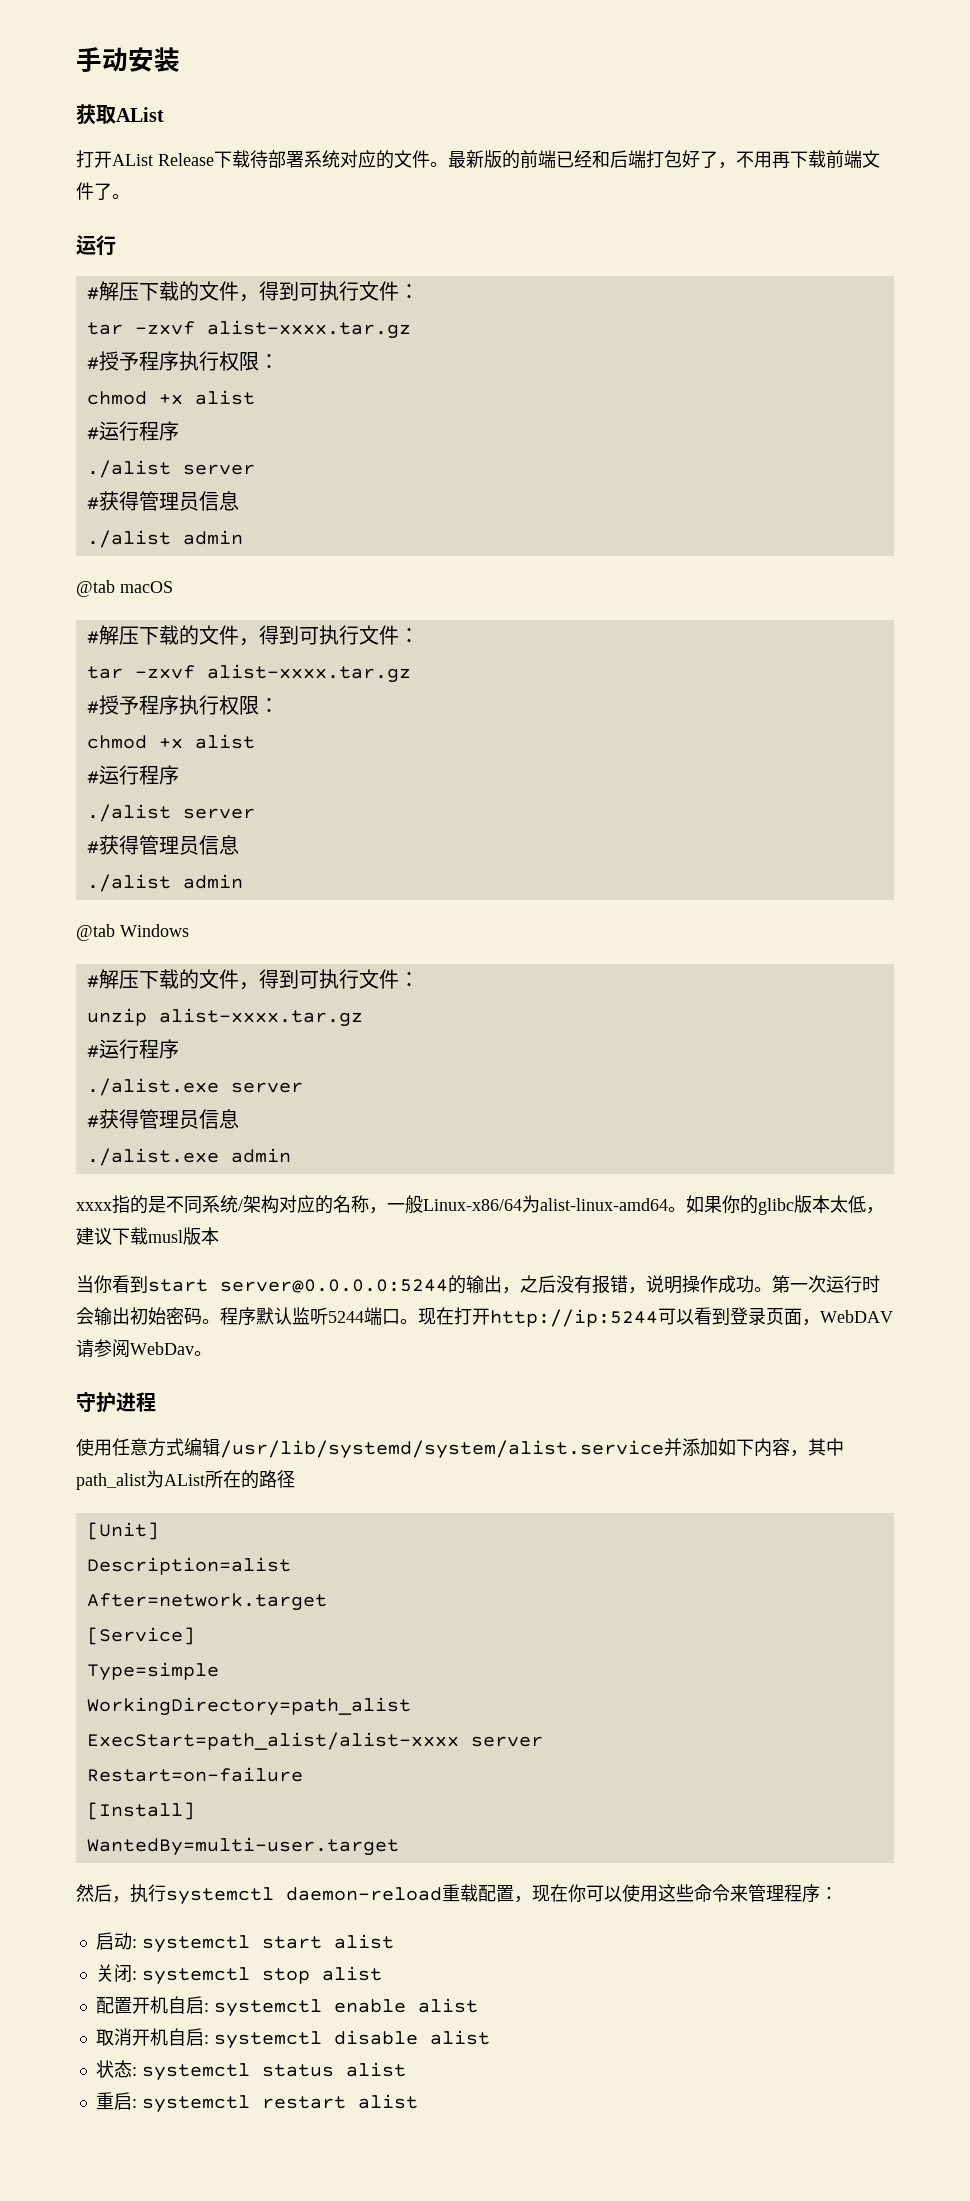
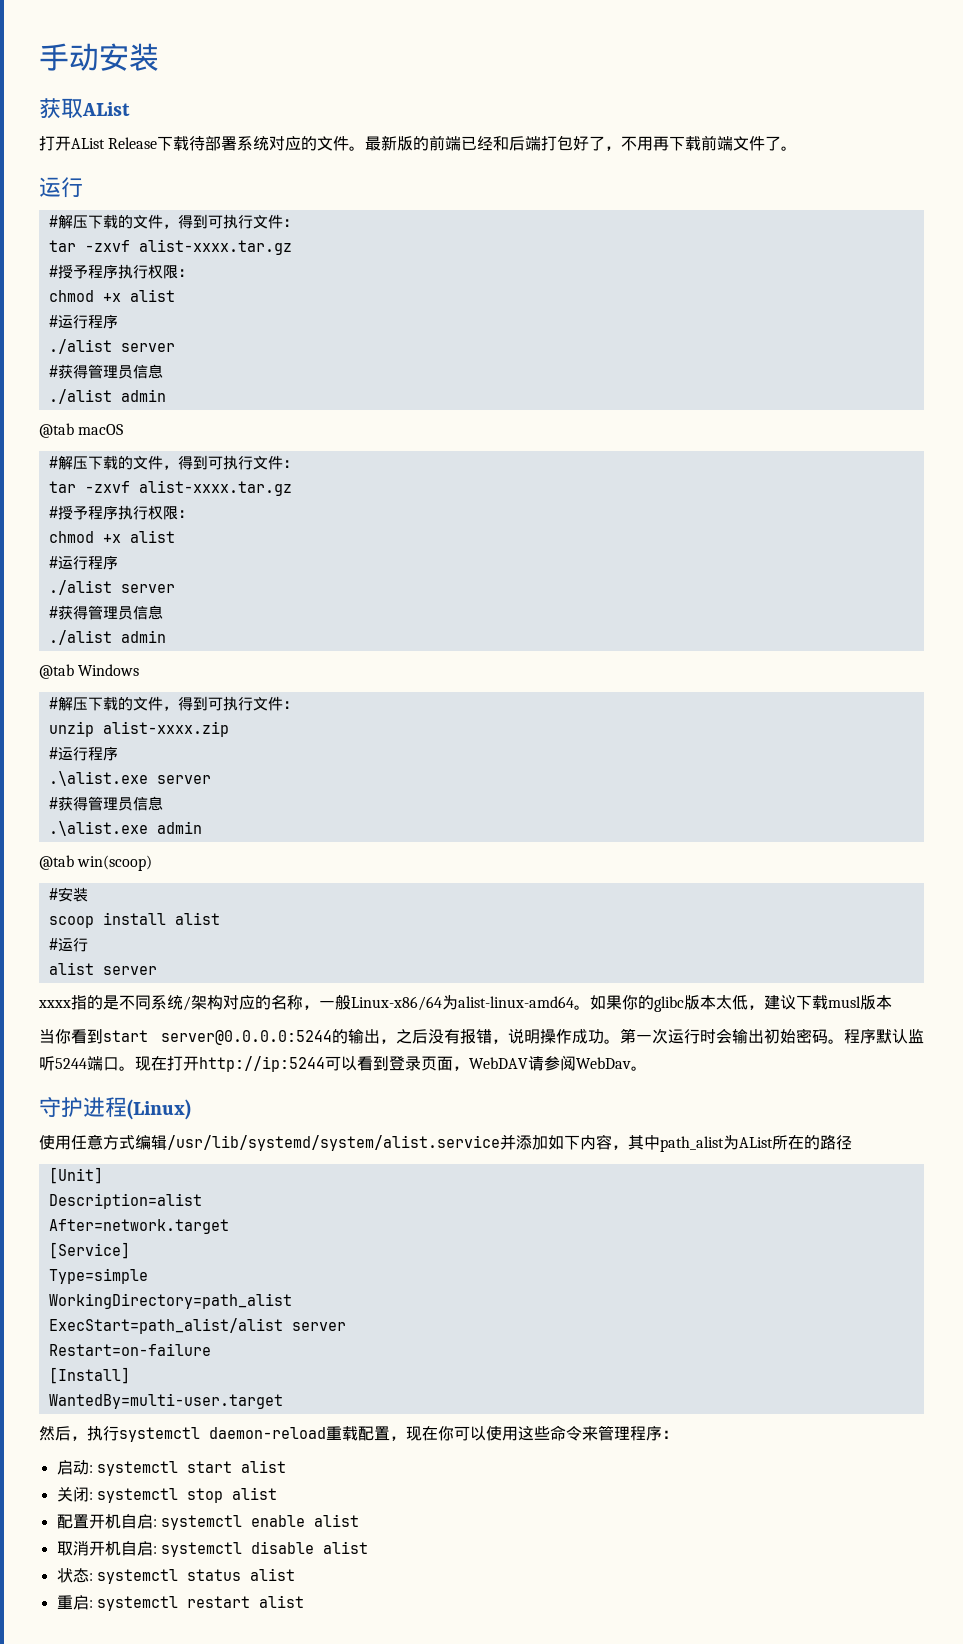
[158,1008,363,1027] [86,1039,179,1059] [86,1078,303,1096] [86,1109,239,1129] [86,1148,291,1166] alist-xxxx.tar.gz // #运行程序 // ./alist.exe server // #获得管理员信息 // ./alist.exe admin -> [102,721,229,737] [48,746,118,761] [48,771,211,786] [48,796,163,811] [48,821,202,836] [39,855,153,871] [48,887,88,902] [48,912,220,928] [48,937,88,952] [48,962,157,975] alist-xxxx.zip // #运行程序 // .\alist.exe server // #获得管理员信息 // .\alist.exe admin // @tab win(scoop) // #安装 // scoop install alist // #运行 // alist server
(156, 1402) none -> [127,1099,191,1120] (Linux)
[86,1732,459,1750] ExecStart=path_alist/alist-xxxx -> [48,1318,283,1334] ExecStart=path_alist/alist

